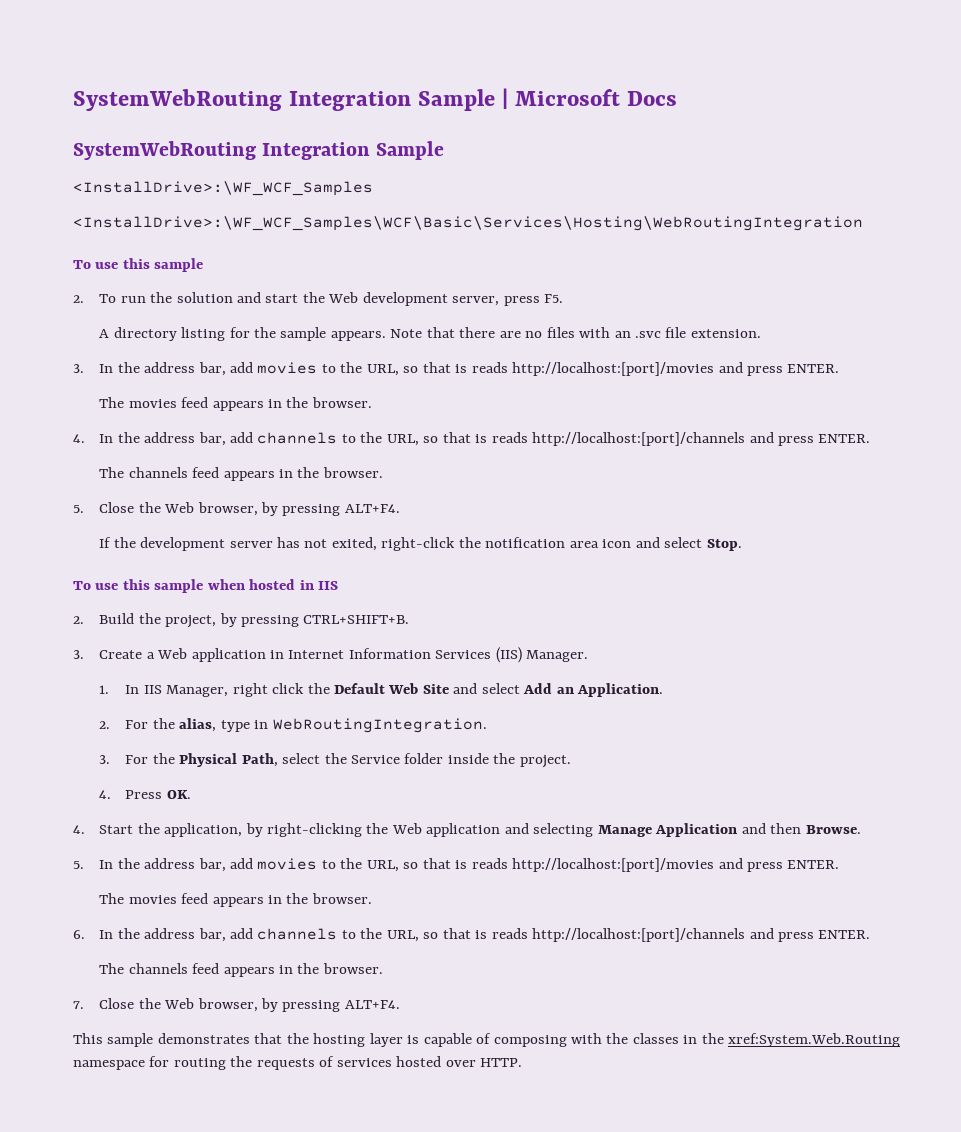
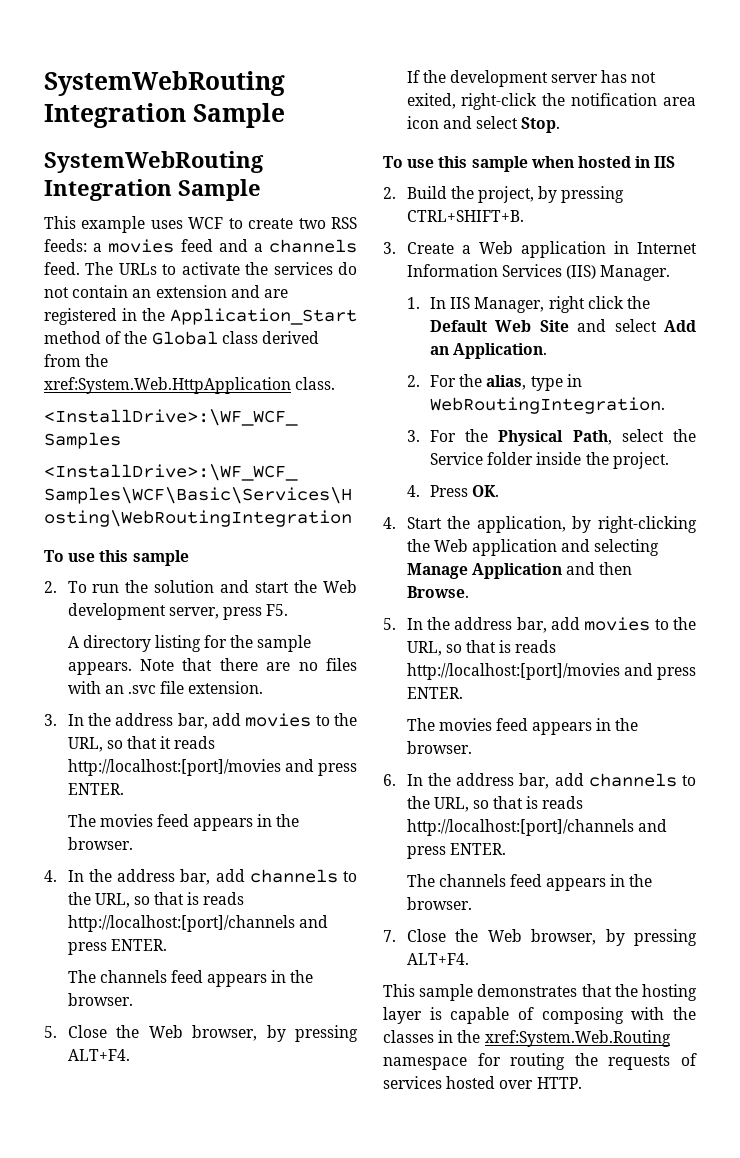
[73,88,678,111] [73,141,445,160] SystemWebRouting Integration Sample | Microsoft Docs // SystemWebRouting Integration Sample -> [44,71,285,96] [44,103,285,128] [44,151,264,173] [44,179,261,201] [44,216,357,233] [44,239,357,253] [44,262,357,275] [44,285,288,298] [44,308,357,325] [44,331,319,345] [44,354,109,367] [44,377,336,394] SystemWebRouting Integration Sample // SystemWebRouting Integration Sample // This example uses WCF to create two RSS feeds: a movies feed and a channels feed. The URLs to activate the services do not contain an extension and are registered in the Application_Start method of the Global class derived from the xref:System.Web.HttpApplication class.
[455,364,468,373] is -> [160,736,172,749] it

